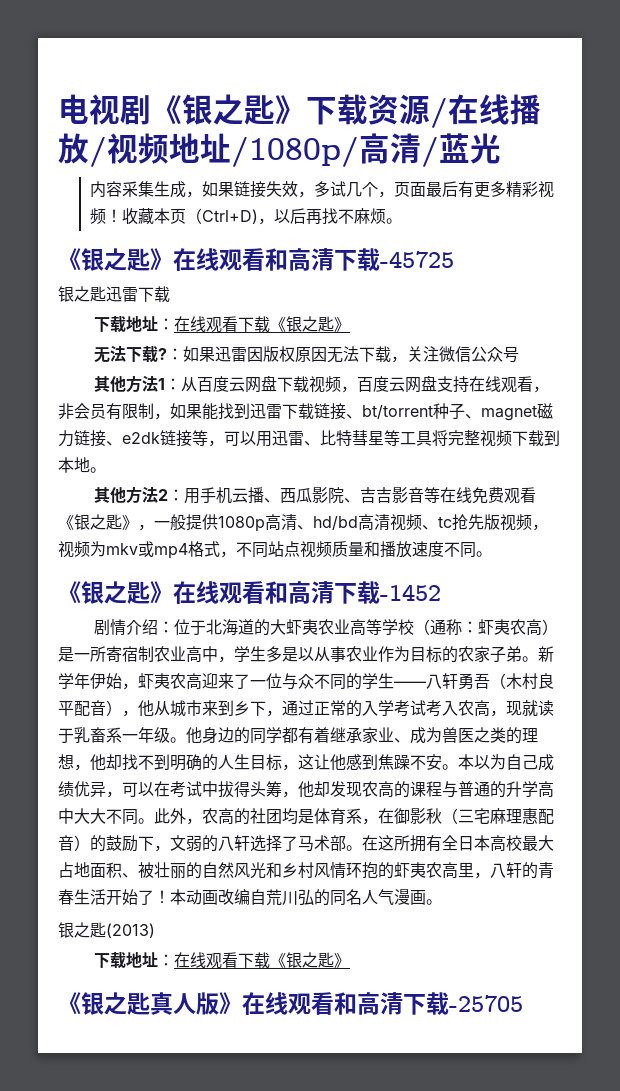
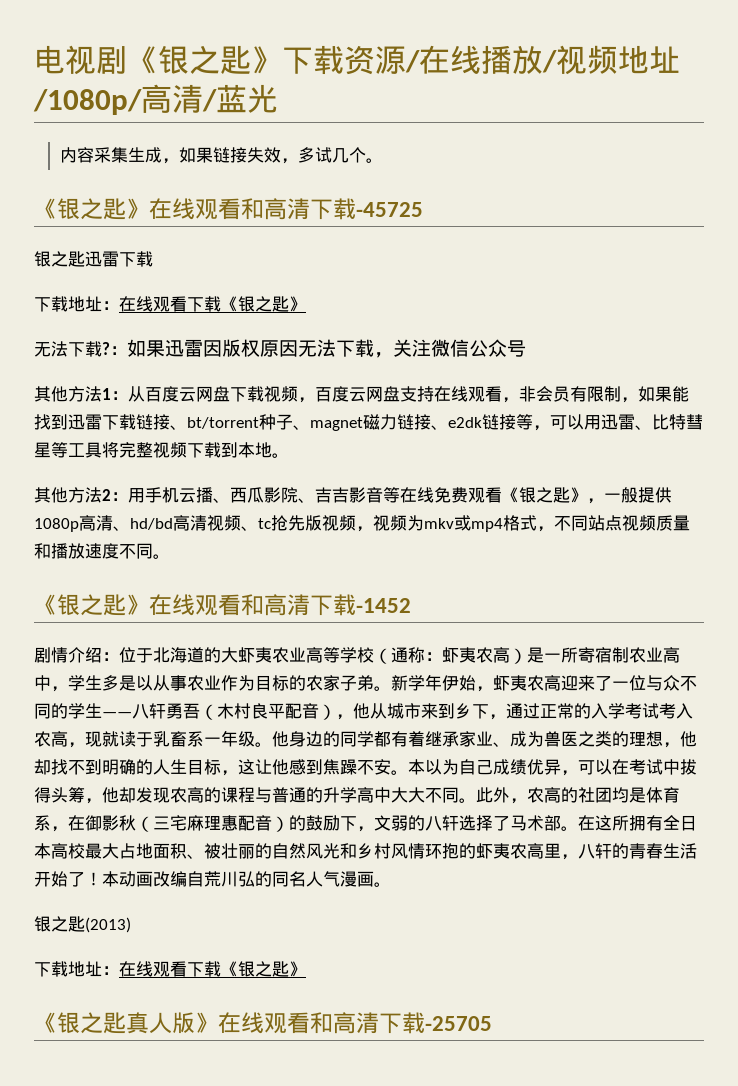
[377,181,554,198] [89,208,386,225] ，页面最后有更多精彩视频！收藏本页（Ctrl+D)，以后再找不麻烦 -> (366, 155) none

